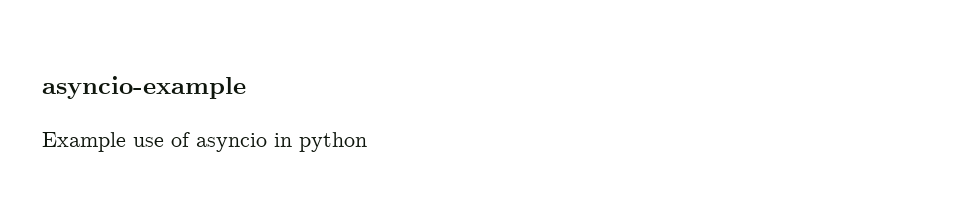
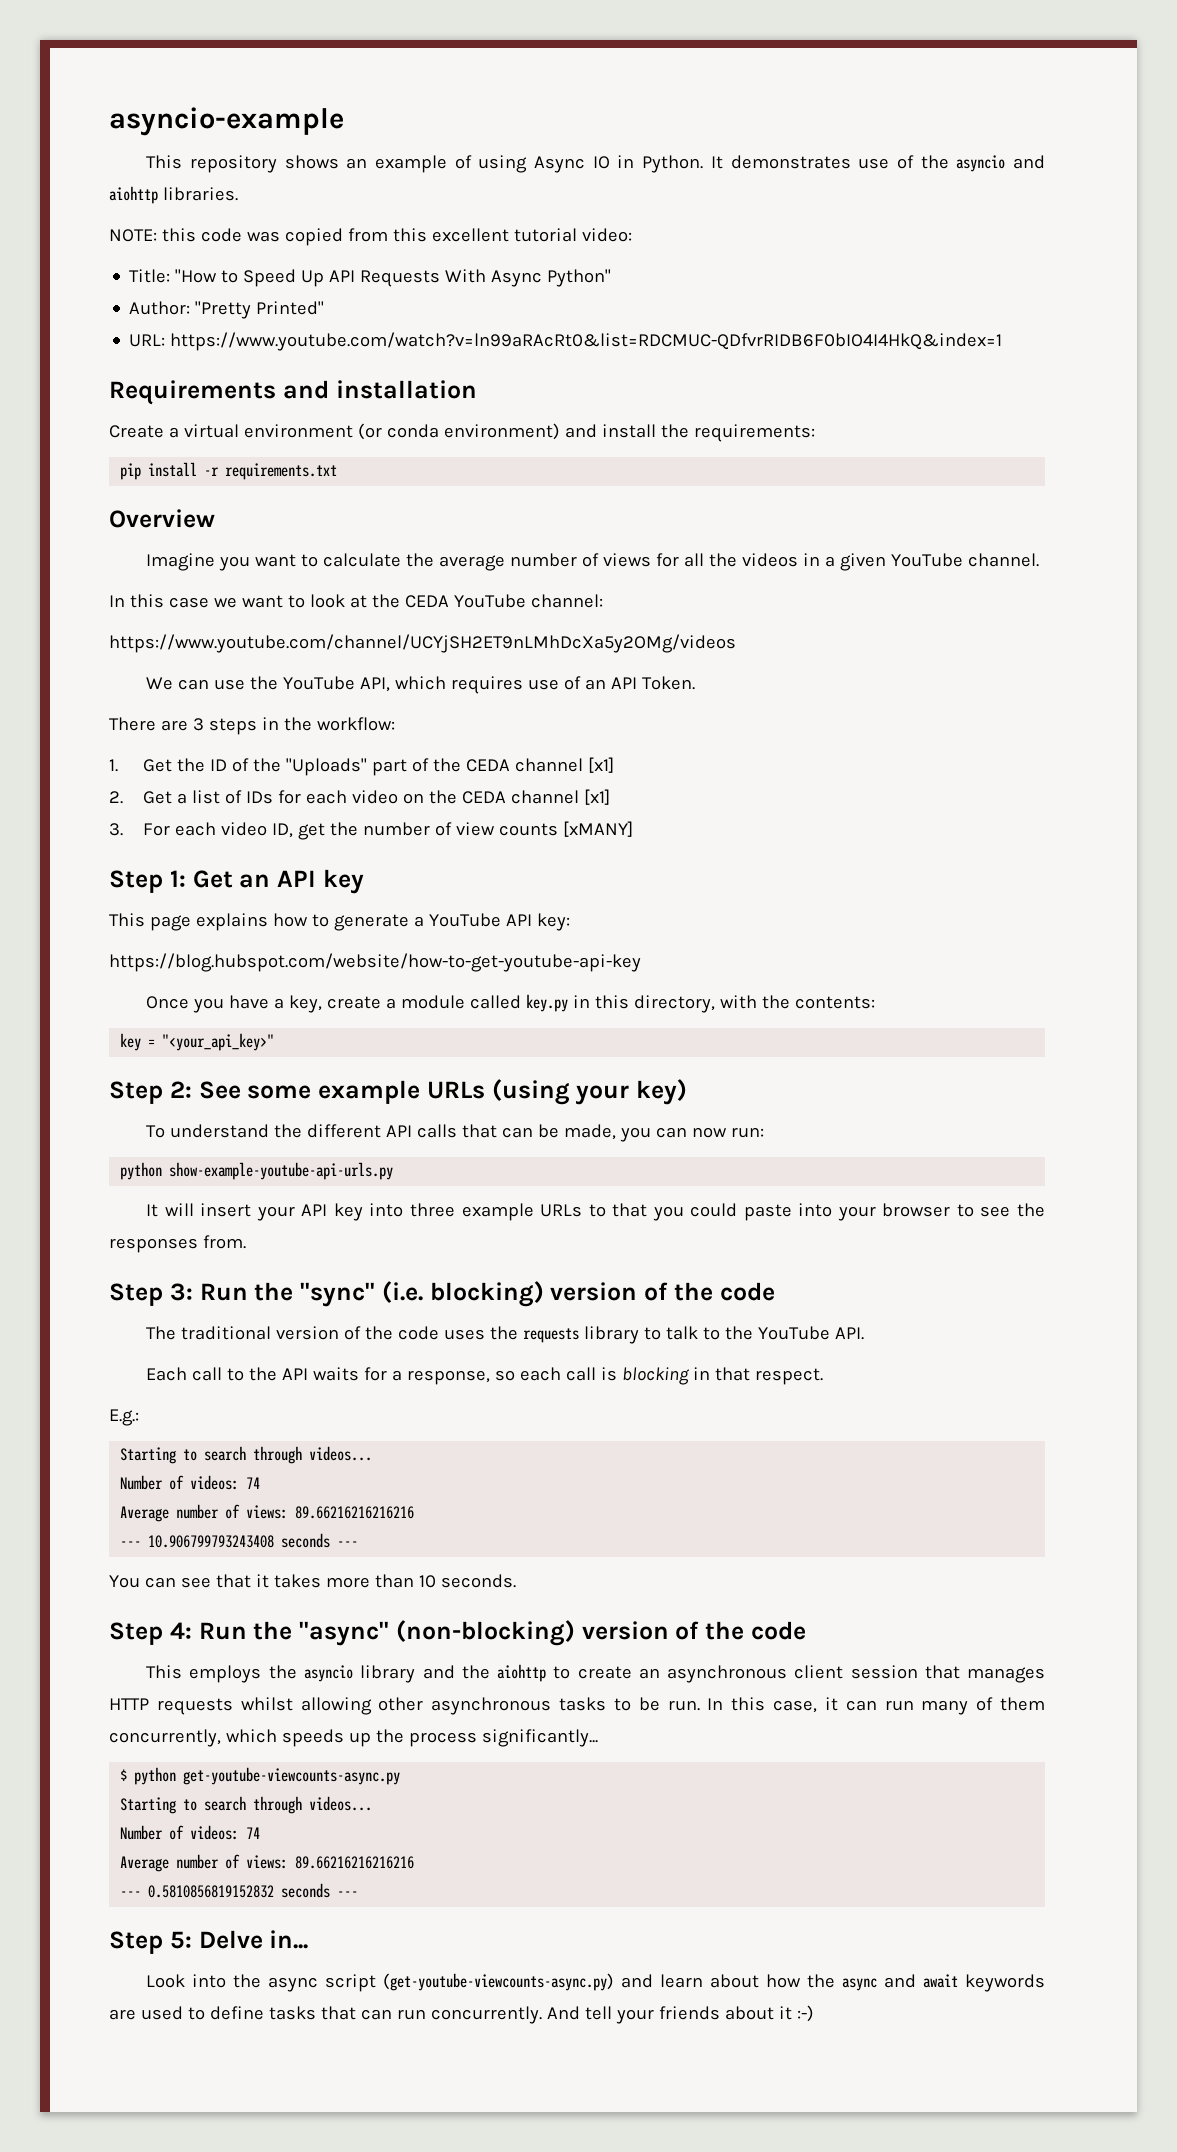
[42,132,367,152] Example use of asyncio in python -> [146,155,1045,173] [109,186,238,204] [109,228,632,246] [129,269,612,287] [129,301,325,319] [129,332,1003,351] [109,380,477,405] [109,423,815,442] [120,462,338,480] [109,509,215,528] [146,553,1040,571] [109,594,603,608] [109,634,736,653] [146,676,696,694] [109,717,395,735] [109,757,615,776] [109,789,611,805] [109,821,634,840] [109,869,364,894] [109,913,570,931] [109,953,641,972] [146,994,876,1013] [120,1033,275,1051] [109,1079,687,1105] [146,1124,765,1142] [120,1162,394,1180] [146,1203,1046,1221] [109,1235,246,1253] [109,1281,775,1307] [146,1326,865,1344] [146,1367,824,1385] [109,1409,139,1426] [120,1446,373,1464] [120,1475,261,1490] [120,1504,415,1522] [120,1533,359,1548] [109,1574,516,1588] [109,1620,806,1646] [146,1664,1046,1683] [109,1697,1046,1715] [109,1729,598,1747] [120,1767,401,1785] [120,1796,373,1814] [120,1825,261,1840] [120,1854,415,1872] [120,1883,359,1898] [109,1930,309,1954] [146,1973,1046,1992] [109,2005,814,2024] This repository shows an example of using Async IO in Python. It demonstrates use of the asyncio and aiohttp libraries. // NOTE: this code was copied from this excellent tutorial video: // Title: "How to Speed Up API Requests With Async Python" // Author: "Pretty Printed" // URL: https://www.youtube.com/watch?v=ln99aRAcRt0&list=RDCMUC-QDfvrRIDB6F0bIO4I4HkQ&index=1 // Requirements and installation // Create a virtual environment (or conda environment) and install the requirements: // pip install -r requirements.txt // Overview // Imagine you want to calculate the average number of views for all the videos in a given YouTube channel. // In this case we want to look at the CEDA YouTube channel: // https://www.youtube.com/channel/UCYjSH2ET9nLMhDcXa5y2OMg/videos // We can use the YouTube API, which requires use of an API Token. // There are 3 steps in the workflow: // 1. Get the ID of the "Uploads" part of the CEDA channel [x1] // 2. Get a list of IDs for each video on the CEDA channel [x1] // 3. For each video ID, get the number of view counts [xMANY] // Step 1: Get an API key // This page explains how to generate a YouTube API key: // https://blog.hubspot.com/website/how-to-get-youtube-api-key // Once you have a key, create a module called key.py in this directory, with the contents: // key = "<your_api_key>" // Step 2: See some example URLs (using your key) // To understand the different API calls that can be made, you can now run: // python show-example-youtube-api-urls.py // It will insert your API key into three example URLs to that you could paste into your browser to see the responses from. // Step 3: Run the "sync" (i.e. blocking) version of the code // The traditional version of the code uses the requests library to talk to the YouTube API. // Each call to the API waits for a response, so each call is blocking in that respect. // E.g.: // Starting to search through videos... // Number of videos: 74 // Average number of views: 89.66216216216216 // --- 10.906799793243408 seconds --- // You can see that it takes more than 10 seconds. // Step 4: Run the "async" (non-blocking) version of the code // This employs the asyncio library and the aiohttp to create an asynchronous client session that manages HTTP requests whilst allowing other asynchronous tasks to be run. In this case, it can run many of them concurrently, which speeds up the process significantly... // $ python get-youtube-viewcounts-async.py // Starting to search through videos... // Number of videos: 74 // Average number of views: 89.66216216216216 // --- 0.5810856819152832 seconds --- // Step 5: Delve in... // Look into the async script (get-youtube-viewcounts-async.py) and learn about how the async and await keywords are used to define tasks that can run concurrently. And tell your friends about it :-)

